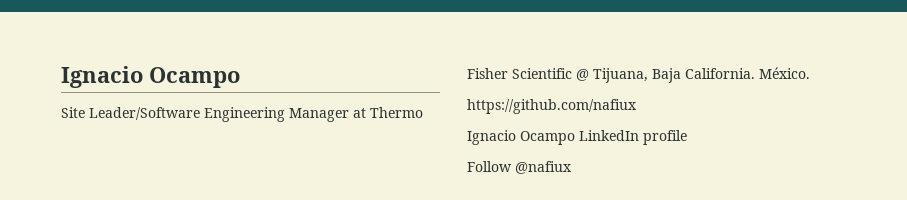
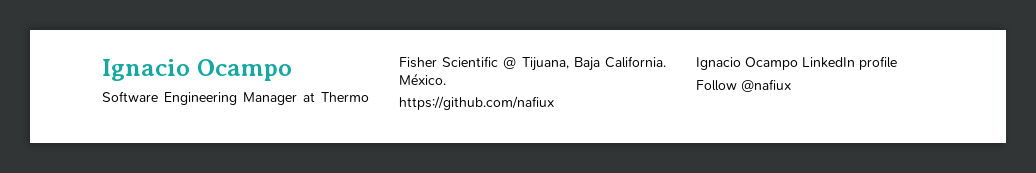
[61,107,200,120] Site Leader/Software -> [102,91,158,102] Software

